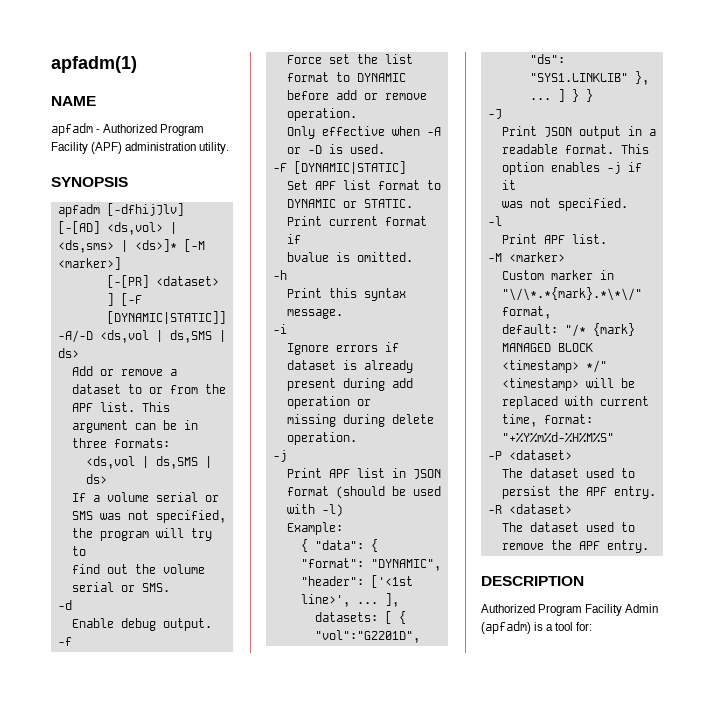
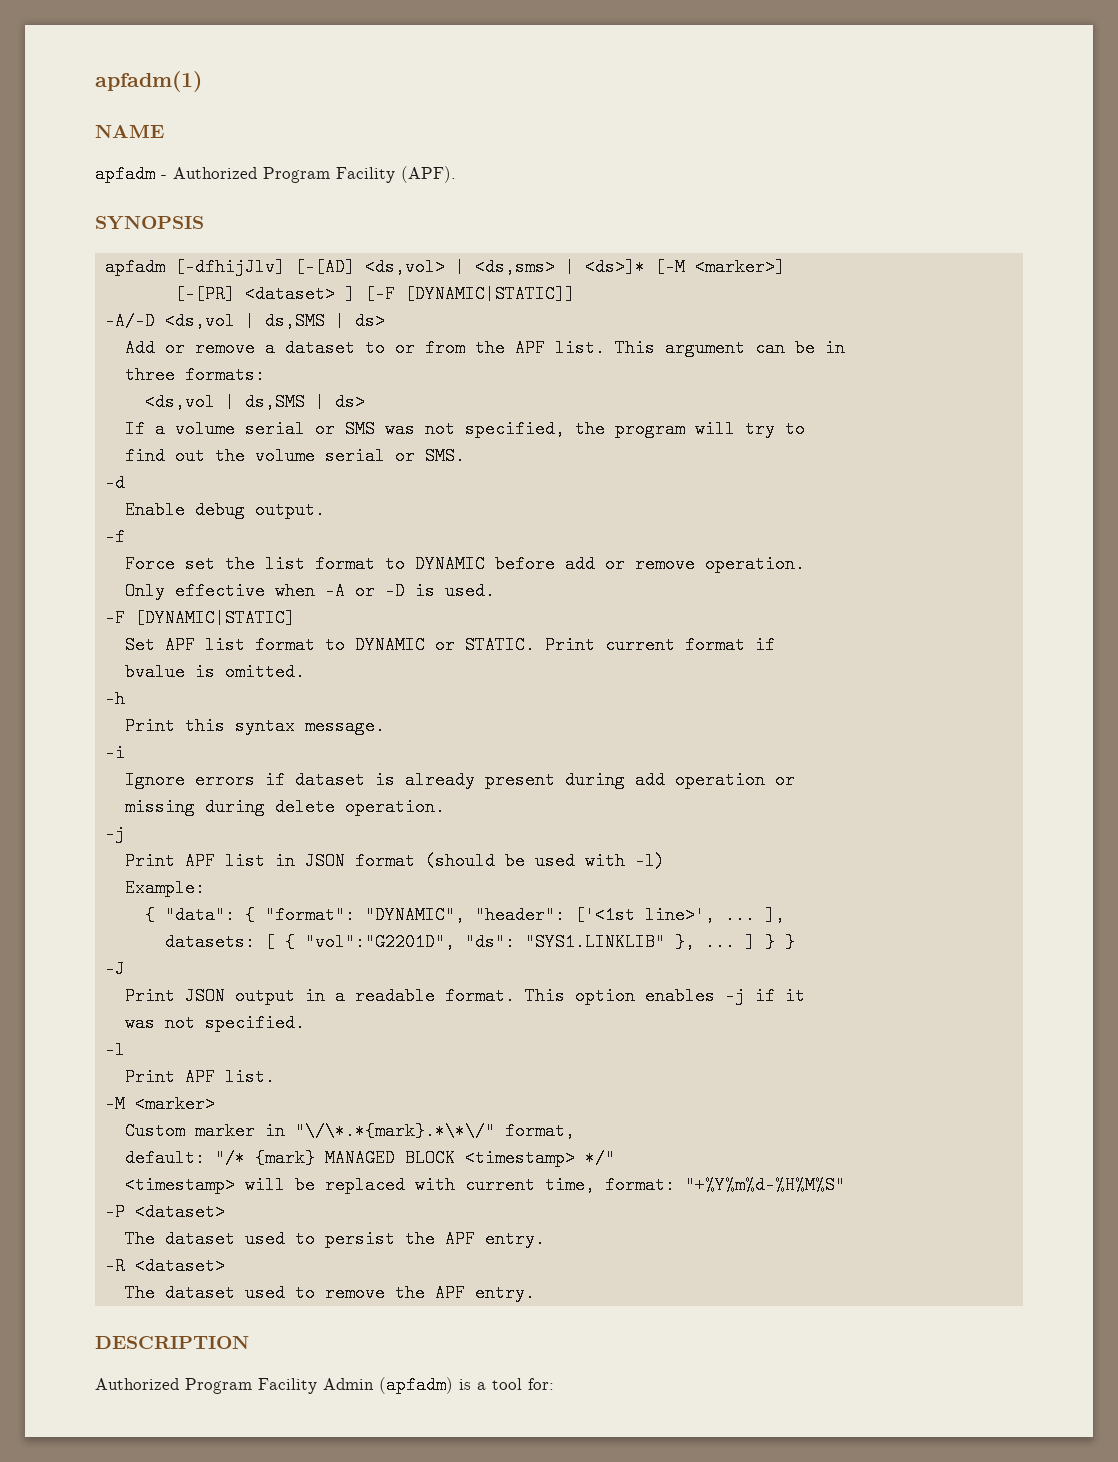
[91,142,230,154] (APF) administration utility. -> [401,166,456,183] (APF).

